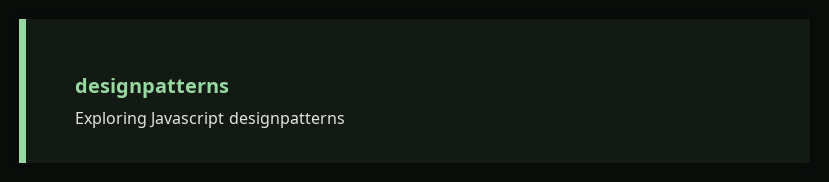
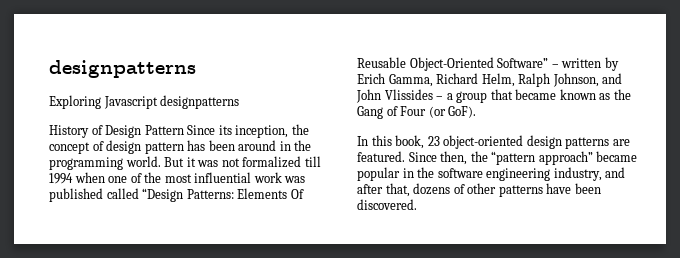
(345, 120) none -> [49,124,309,138] [49,140,312,154] [49,156,321,170] [49,172,306,184] [49,188,304,202] [357,57,619,71] [357,73,623,87] [356,89,631,103] [357,106,477,119] [357,135,630,149] [357,151,638,165] [357,167,626,181] [357,183,601,197] [357,199,417,210] // History of Design Pattern Since its inception, the concept of design pattern has been around in the programming world. But it was not formalized till 1994 when one of the most influential work was published called “Design Patterns: Elements Of Reusable Object-Oriented Software” – written by Erich Gamma, Richard Helm, Ralph Johnson, and John Vlissides – a group that became known as the Gang of Four (or GoF). // In this book, 23 object-oriented design patterns are featured. Since then, the “pattern approach” became popular in the software engineering industry, and after that, dozens of other patterns have been discovered.

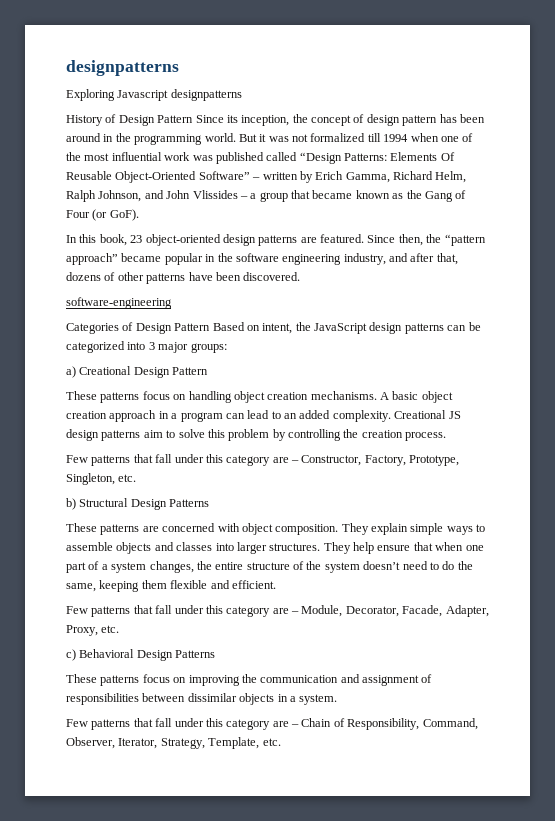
(417, 204) none -> [66,297,172,309] [66,322,481,334] [66,341,227,353] [66,366,209,378] [66,391,453,403] [66,410,461,422] [66,429,447,441] [66,454,460,466] [66,473,137,485] [66,498,210,510] [66,523,486,535] [66,542,484,554] [66,561,473,573] [66,580,276,592] [66,605,489,617] [66,625,120,636] [66,649,216,661] [66,674,433,686] [66,693,338,705] [66,718,478,730] [66,737,281,749] // software-engineering // Categories of Design Pattern Based on intent, the JavaScript design patterns can be categorized into 3 major groups: // a) Creational Design Pattern // These patterns focus on handling object creation mechanisms. A basic object creation approach in a program can lead to an added complexity. Creational JS design patterns aim to solve this problem by controlling the creation process. // Few patterns that fall under this category are – Constructor, Factory, Prototype, Singleton, etc. // b) Structural Design Patterns // These patterns are concerned with object composition. They explain simple ways to assemble objects and classes into larger structures. They help ensure that when one part of a system changes, the entire structure of the system doesn’t need to do the same, keeping them flexible and efficient. // Few patterns that fall under this category are – Module, Decorator, Facade, Adapter, Proxy, etc. // c) Behavioral Design Patterns // These patterns focus on improving the communication and assignment of responsibilities between dissimilar objects in a system. // Few patterns that fall under this category are – Chain of Responsibility, Command, Observer, Iterator, Strategy, Template, etc.

